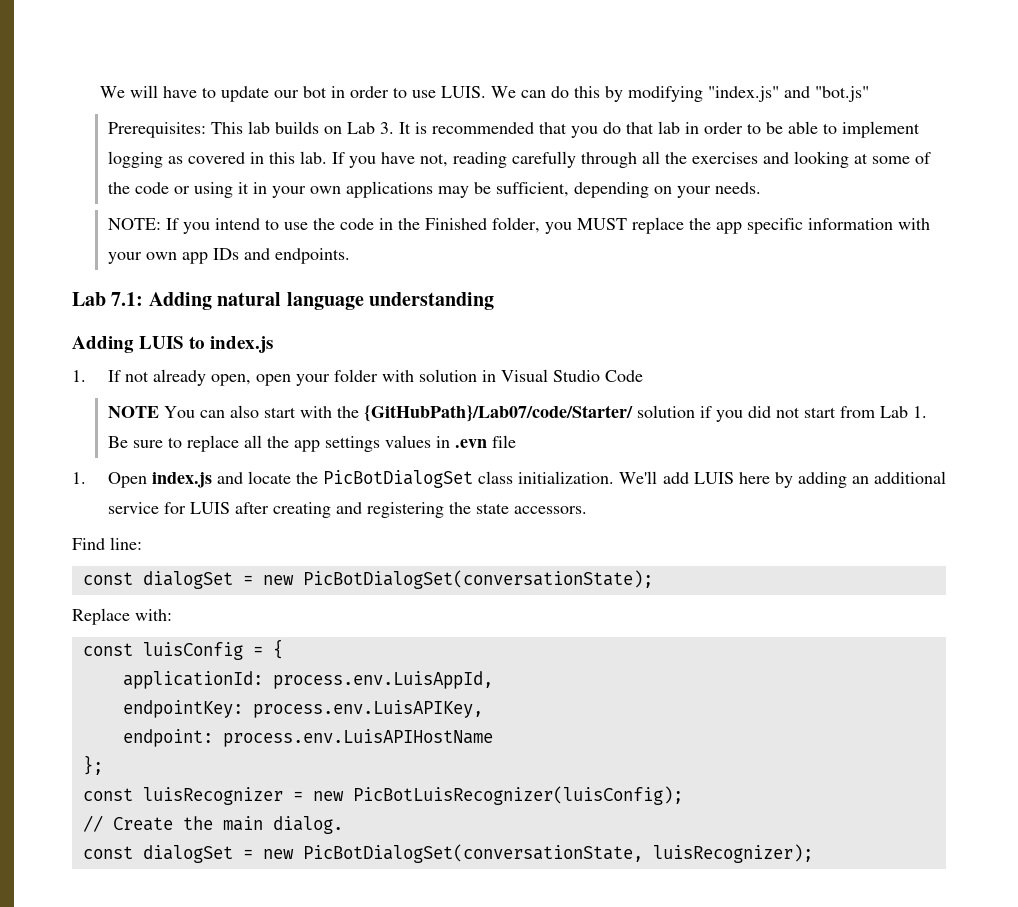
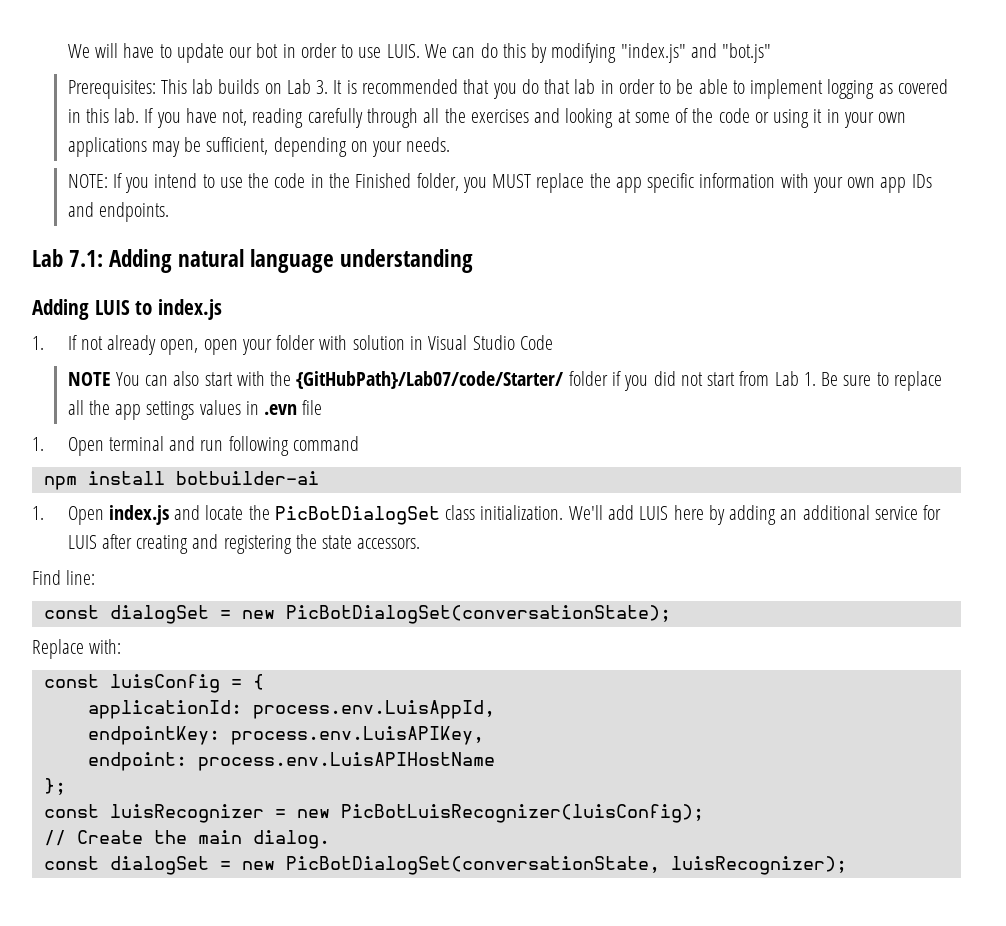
[636,405,695,418] solution -> [568,371,608,386] folder
(516, 441) none -> [32,436,359,456] [43,471,319,490] // 1. Open terminal and run following command // npm install botbuilder-ai

